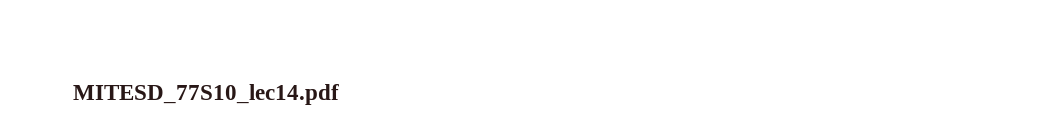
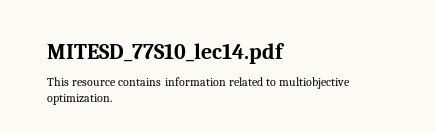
(339, 94) none -> [47,77,351,89] [47,94,112,105] // This resource contains information related to multiobjective optimization.

